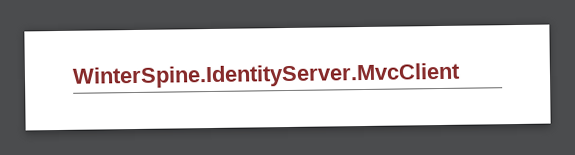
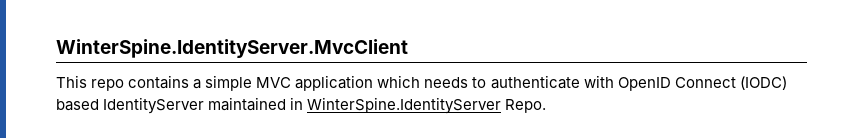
(461, 75) none -> [56,75,787,91] [56,97,547,114] // This repo contains a simple MVC application which needs to authenticate with OpenID Connect (IODC) based IdentityServer maintained in WinterSpine.IdentityServer Repo.

